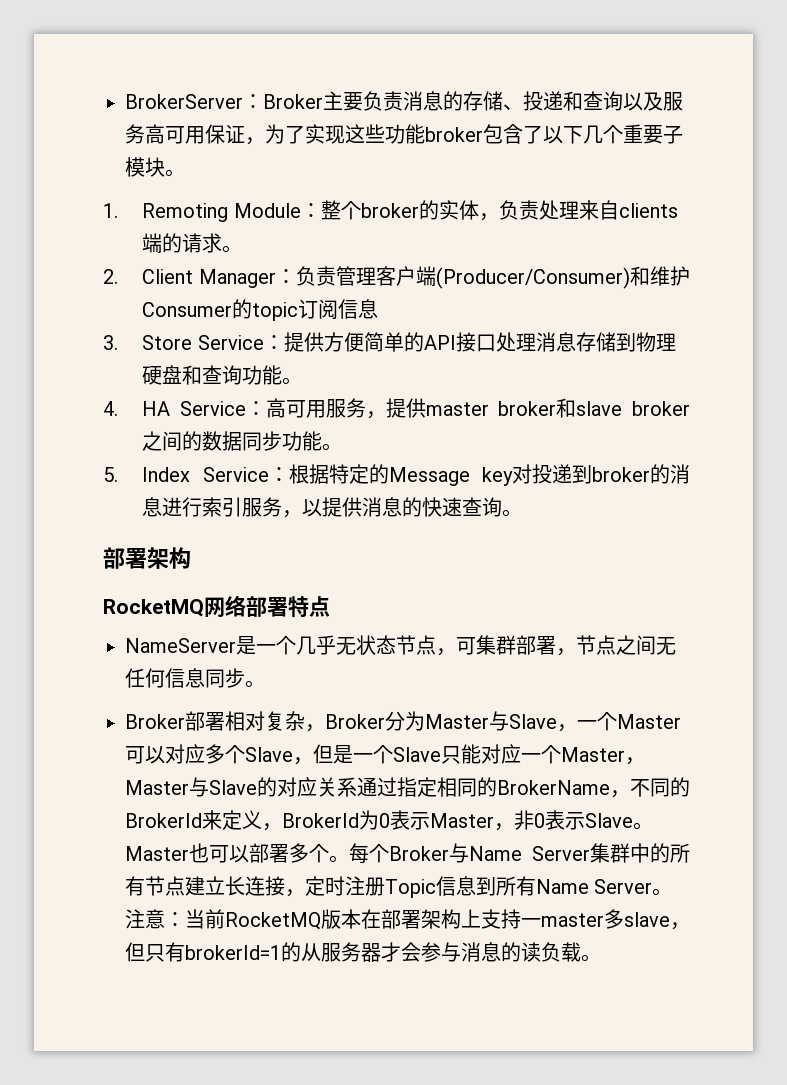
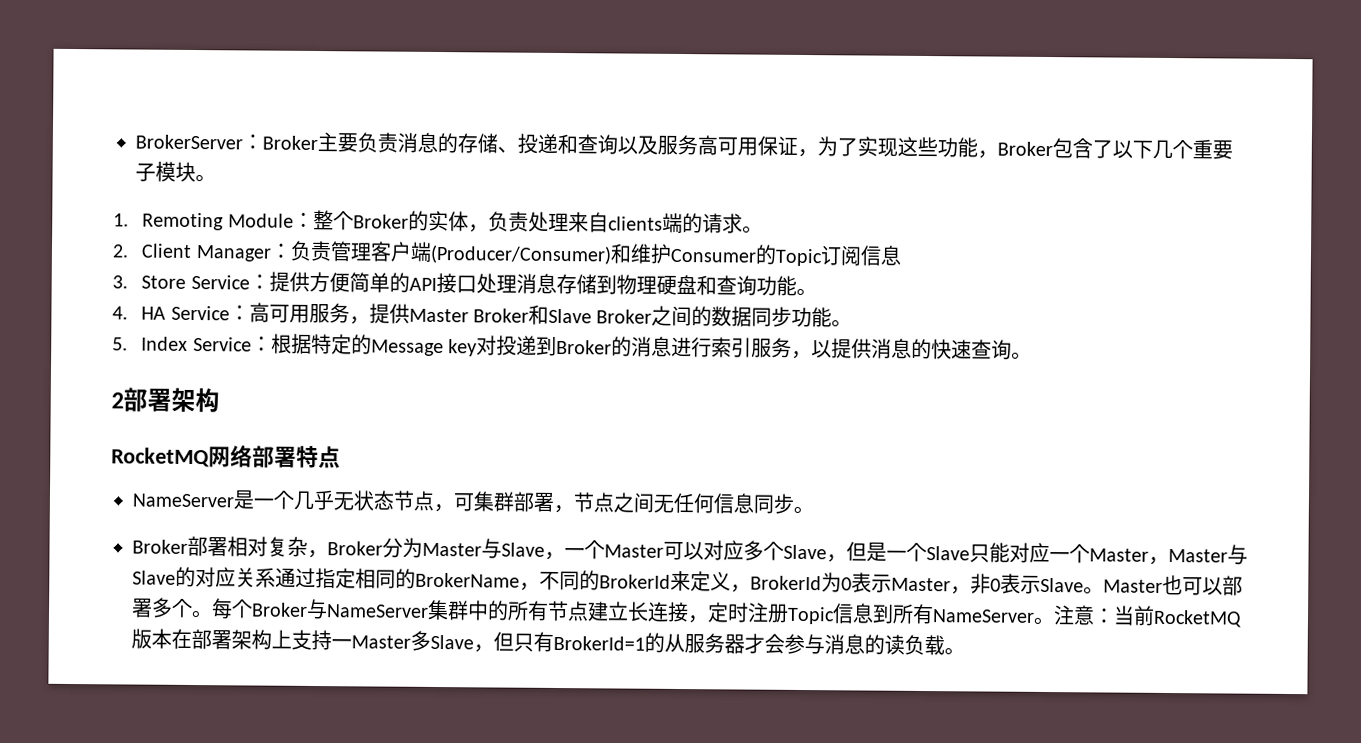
[425,127,483,142] broker -> [977,141,1053,159] ，Broker
[360,203,419,218] broker -> [352,214,409,229] Broker
[252,302,299,321] topic -> [774,248,823,267] Topic
[425,398,690,418] master broker和slave broker -> [408,304,653,325] Master Broker和Slave Broker
[592,467,650,482] broker -> [555,339,612,355] Broker
(523, 513) none -> [111,392,124,409] 2
[469,846,590,861] Name Server -> [326,604,429,618] NameServer
[536,879,653,894] Name Server -> [932,609,1035,623] NameServer
[541,909,670,929] master多slave -> [351,630,474,651] Master多Slave
[185,945,281,960] brokerId=1 -> [553,635,645,651] BrokerId=1

